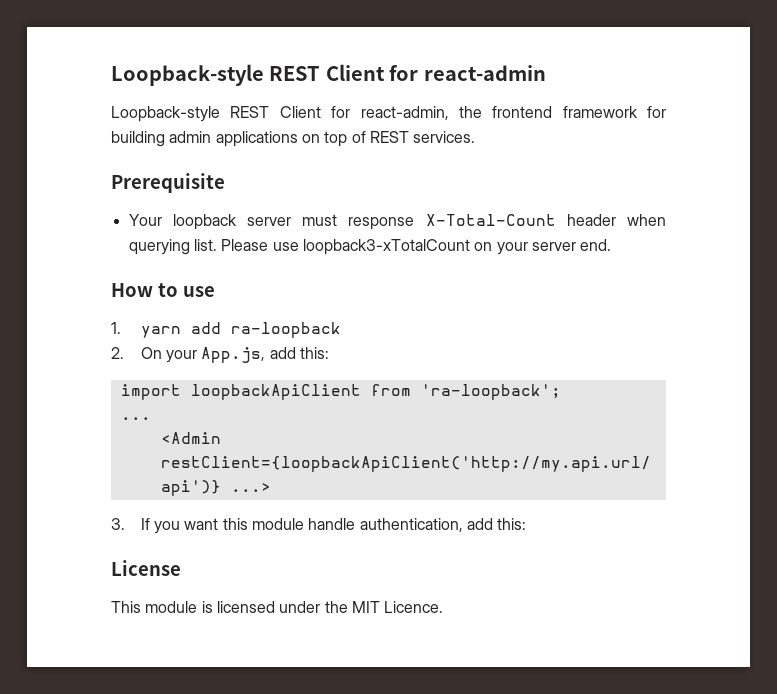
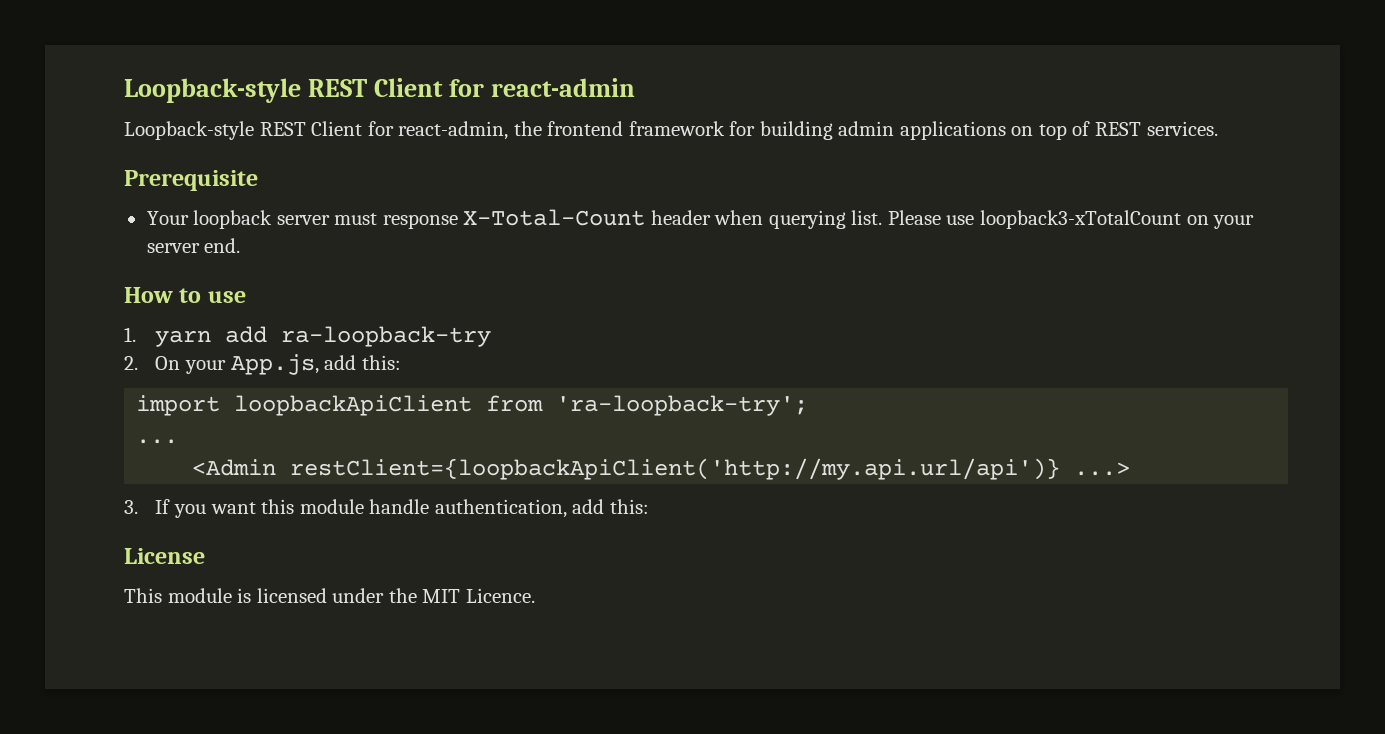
[230,322,341,338] ra-loopback -> [281,326,492,347] ra-loopback-try
[420,384,561,400] 'ra-loopback'; -> [556,395,809,416] 'ra-loopback-try';

